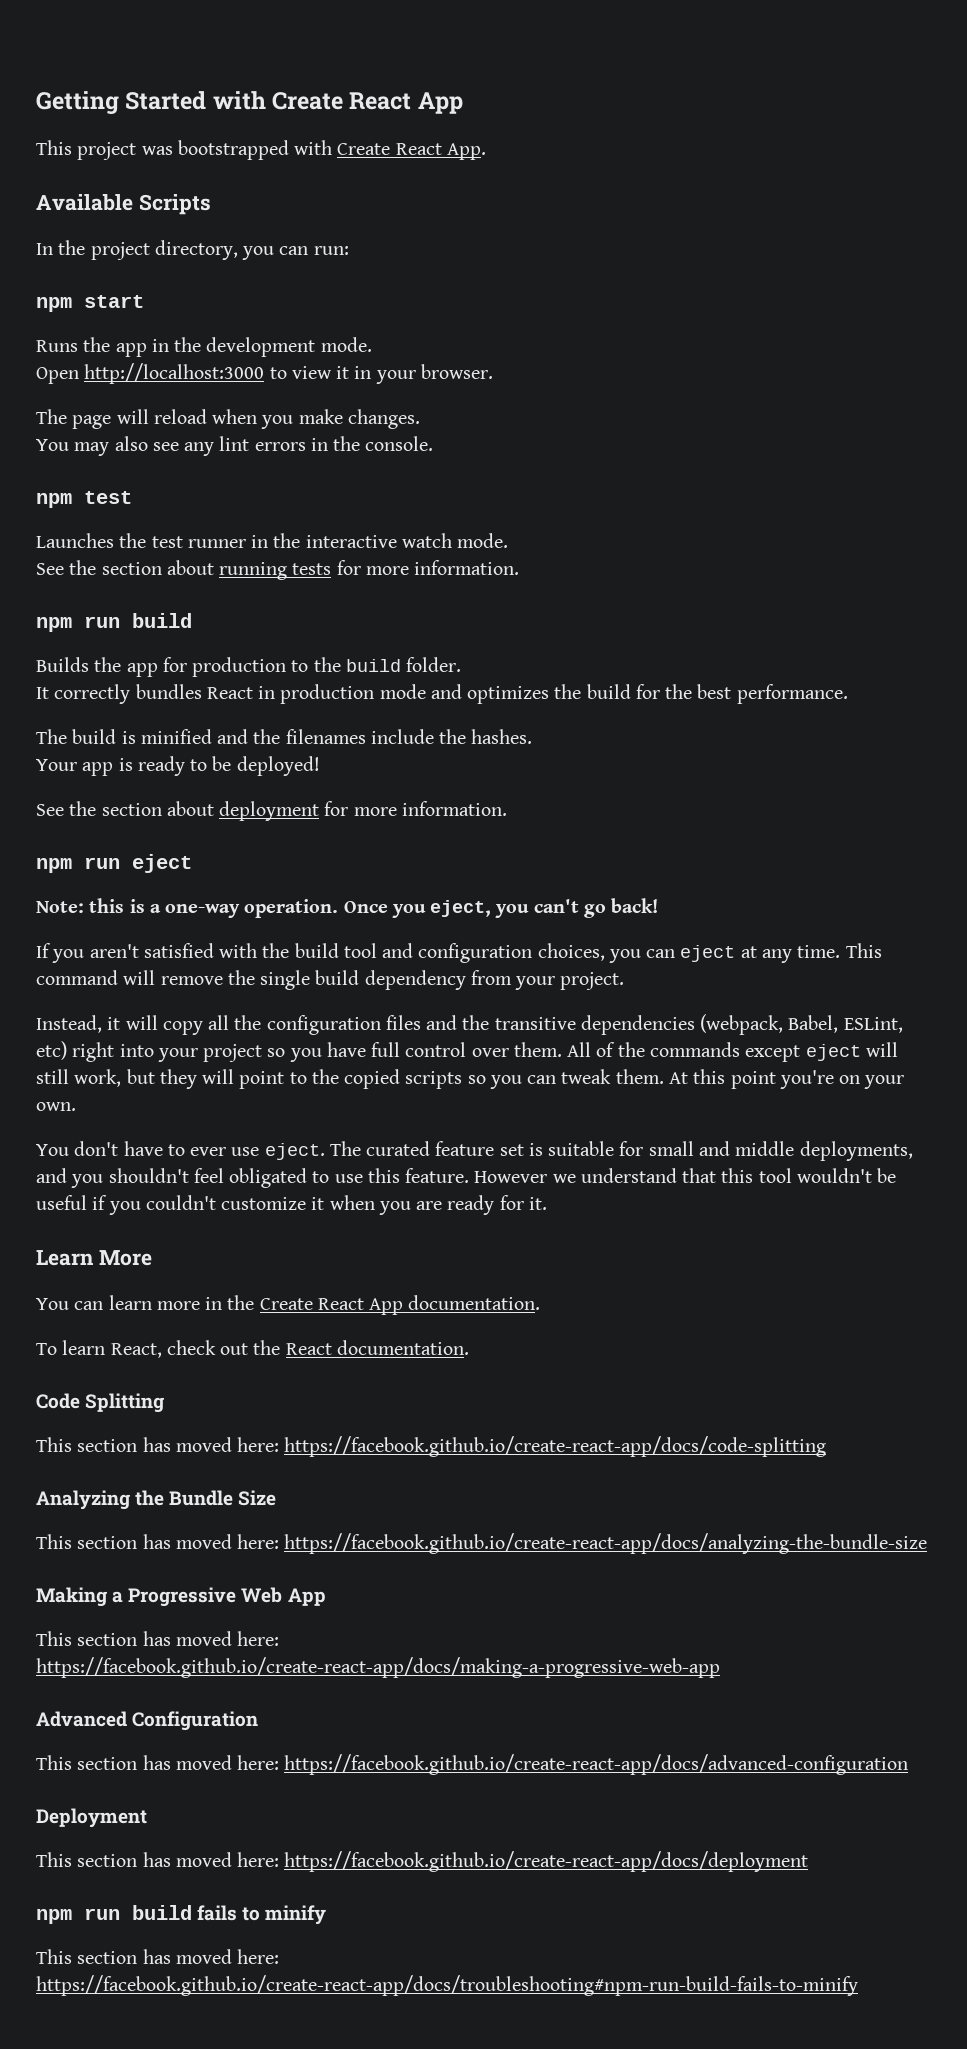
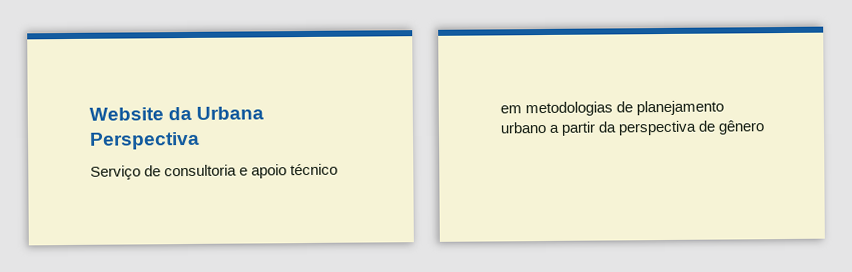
[36,91,463,115] [36,140,486,160] [36,194,211,215] [36,240,349,260] [36,295,144,312] [36,337,372,357] [36,363,493,384] [36,409,420,429] [36,436,434,456] [36,491,132,508] [36,533,509,548] [36,560,520,580] [36,613,192,632] [36,657,462,677] [36,684,848,704] [36,729,533,744] [36,756,320,776] [36,801,507,821] [36,854,192,873] [36,898,659,918] [36,943,882,963] [36,970,625,990] [36,1014,903,1035] [36,1041,898,1062] [36,1069,905,1089] [36,1102,76,1111] [36,1141,913,1161] [36,1168,897,1188] [36,1195,547,1215] [36,1250,152,1266] [36,1295,541,1315] [36,1340,469,1358] [36,1393,165,1413] [36,1436,827,1457] [36,1490,277,1510] [36,1533,928,1554] [36,1587,326,1607] [36,1631,280,1646] [36,1657,720,1678] [36,1711,259,1731] [36,1754,909,1775] [36,1808,147,1828] [36,1851,809,1872] [36,1905,327,1925] [36,1949,280,1964] [36,1975,858,1996] Getting Started with Create React App // This project was bootstrapped with Create React App. // Available Scripts // In the project directory, you can run: // npm start // Runs the app in the development mode. // Open http://localhost:3000 to view it in your browser. // The page will reload when you make changes. // You may also see any lint errors in the console. // npm test // Launches the test runner in the interactive watch mode. // See the section about running tests for more information. // npm run build // Builds the app for production to the build folder. // It correctly bundles React in production mode and optimizes the build for the best performance. // The build is minified and the filenames include the hashes. // Your app is ready to be deployed! // See the section about deployment for more information. // npm run eject // Note: this is a one-way operation. Once you eject, you can't go back! // If you aren't satisfied with the build tool and configuration choices, you can eject at any time. This command will remove the single build dependency from your project. // Instead, it will copy all the configuration files and the transitive dependencies (webpack, Babel, ESLint, etc) right into your project so you have full control over them. All of the commands except eject will still work, but they will point to the copied scripts so you can tweak them. At this point you're on your own. // You don't have to ever use eject. The curated feature set is suitable for small and middle deployments, and you shouldn't feel obligated to use this feature. However we understand that this tool wouldn't be useful if you couldn't customize it when you are ready for it. // Learn More // You can learn more in the Create React App documentation. // To learn React, check out the React documentation. // Code Splitting // This section has moved here: https://facebook.github.io/create-react-app/docs/code-splitting // Analyzing the Bundle Size // This section has moved here: https://facebook.github.io/create-react-app/docs/analyzing-the-bundle-size // Making a Progressive Web App // This section has moved here: https://facebook.github.io/create-react-app/docs/making-a-progressive-web-app // Advanced Configuration // This section has moved here: https://facebook.github.io/create-react-app/docs/advanced-configuration // Deployment // This section has moved here: https://facebook.github.io/create-react-app/docs/deployment // npm run build fails to minify // This section has moved here: https://facebook.github.io/create-react-app/docs/troubleshooting#npm-run-build-fails-to-minify -> [89,106,265,121] [89,131,200,150] [90,163,339,180] [500,100,725,117] [500,120,765,136] Website da Urbana Perspectiva // Serviço de consultoria e apoio técnico em metodologias de planejamento urbano a partir da perspectiva de gênero

